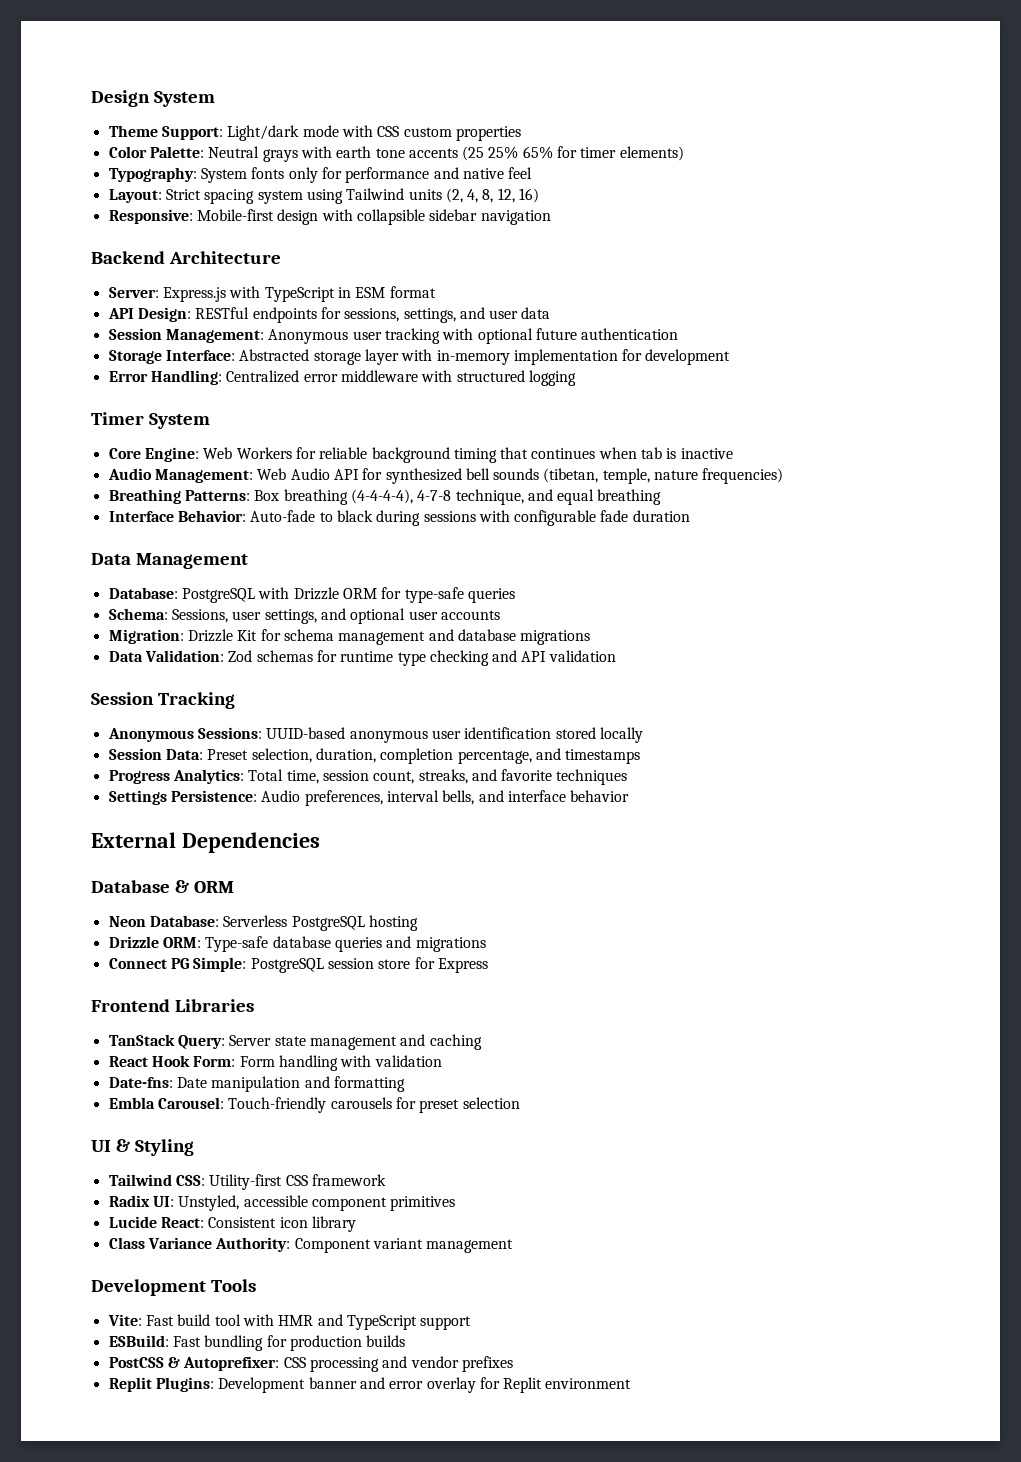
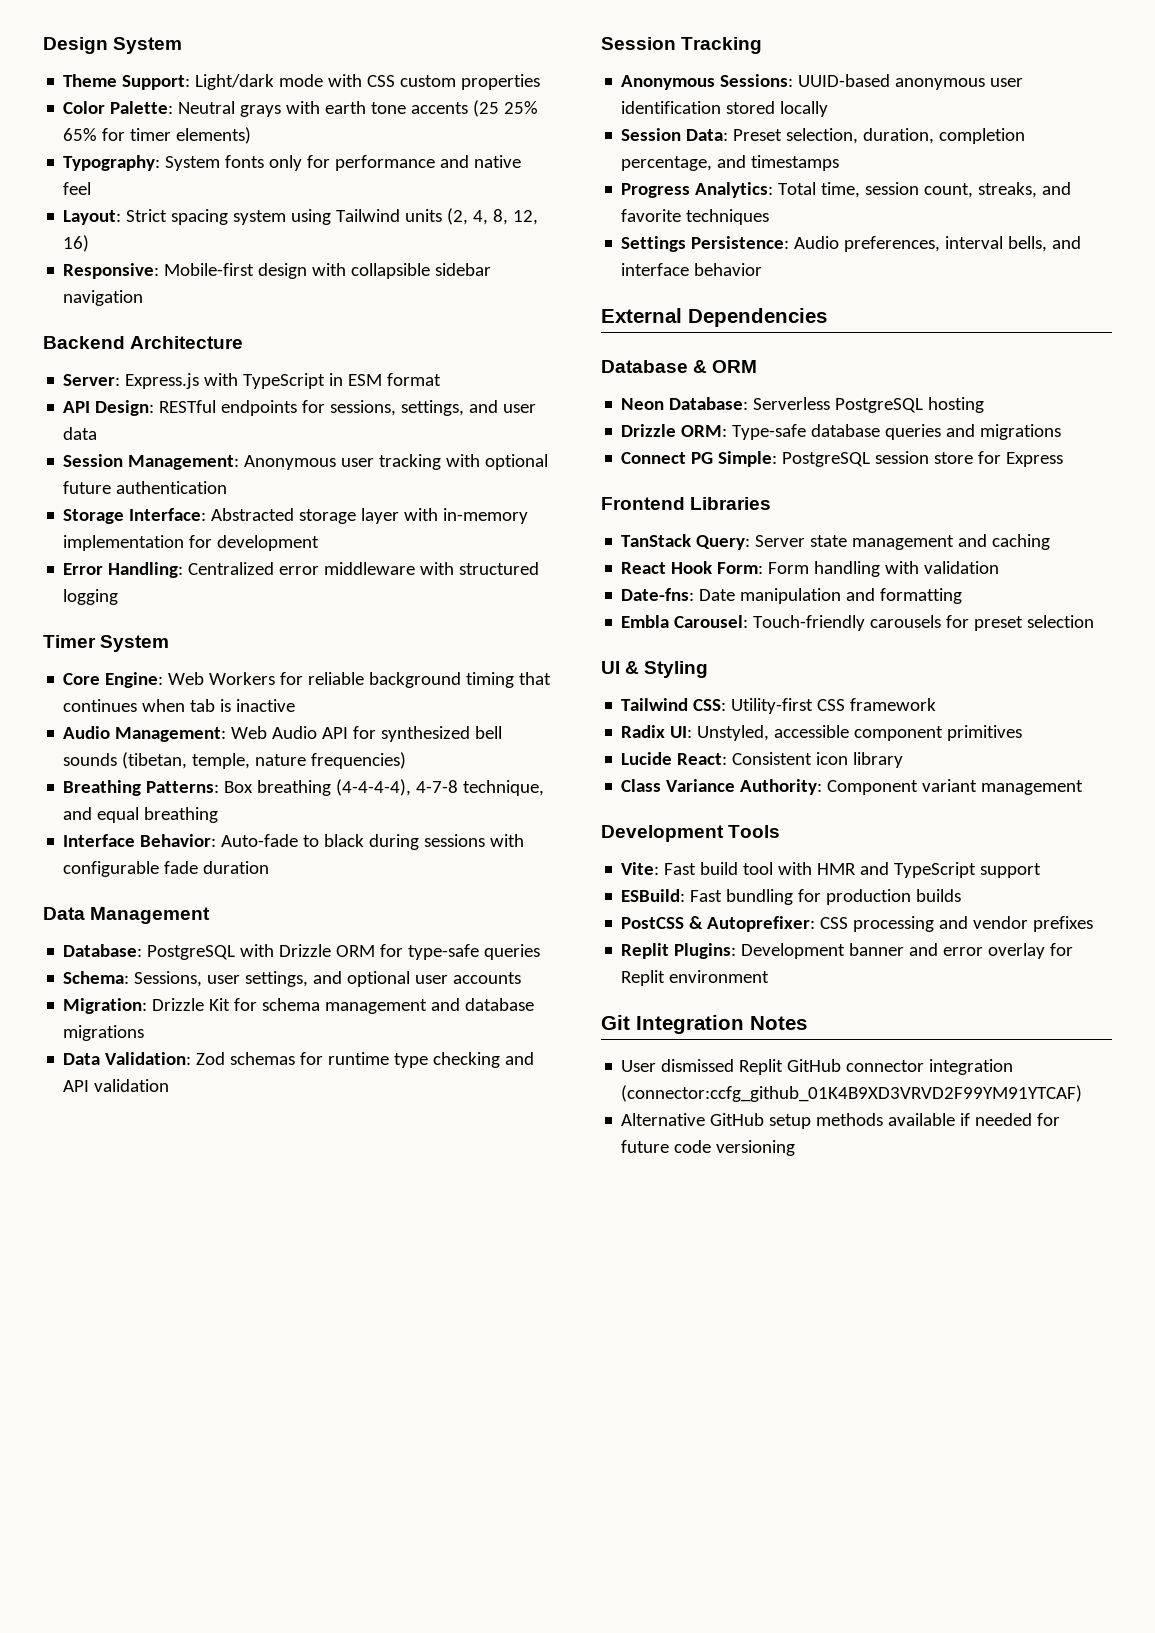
(632, 1383) none -> [601,1015,807,1034] [621,1059,1014,1075] [621,1085,1083,1102] [621,1113,1061,1129] [621,1140,796,1156] // Git Integration Notes // User dismissed Replit GitHub connector integration (connector:ccfg_github_01K4B9XD3VRVD2F99YM91YTCAF) // Alternative GitHub setup methods available if needed for future code versioning

